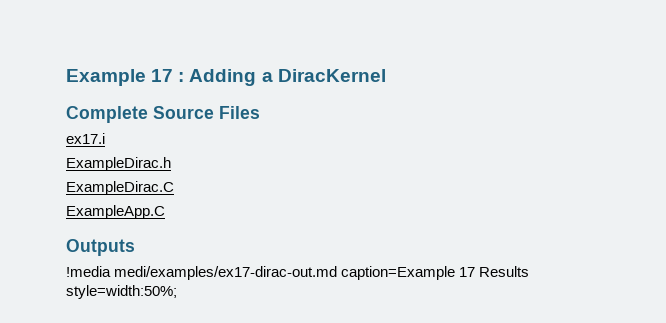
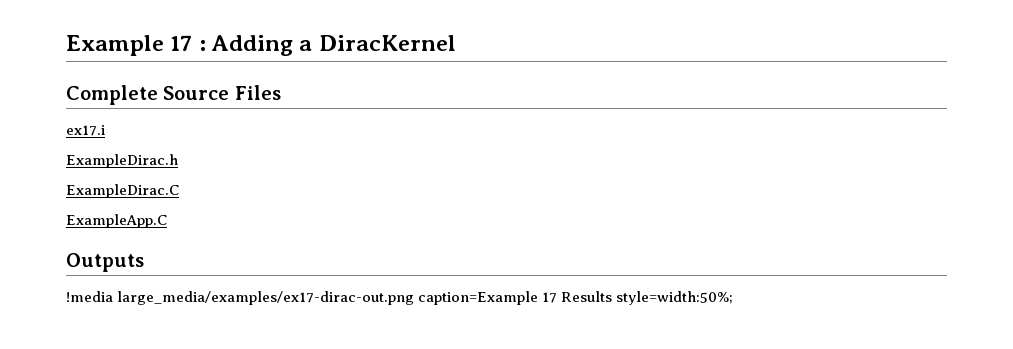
[114,266,338,280] medi/examples/ex17-dirac-out.md -> [117,291,415,305] large_media/examples/ex17-dirac-out.png

